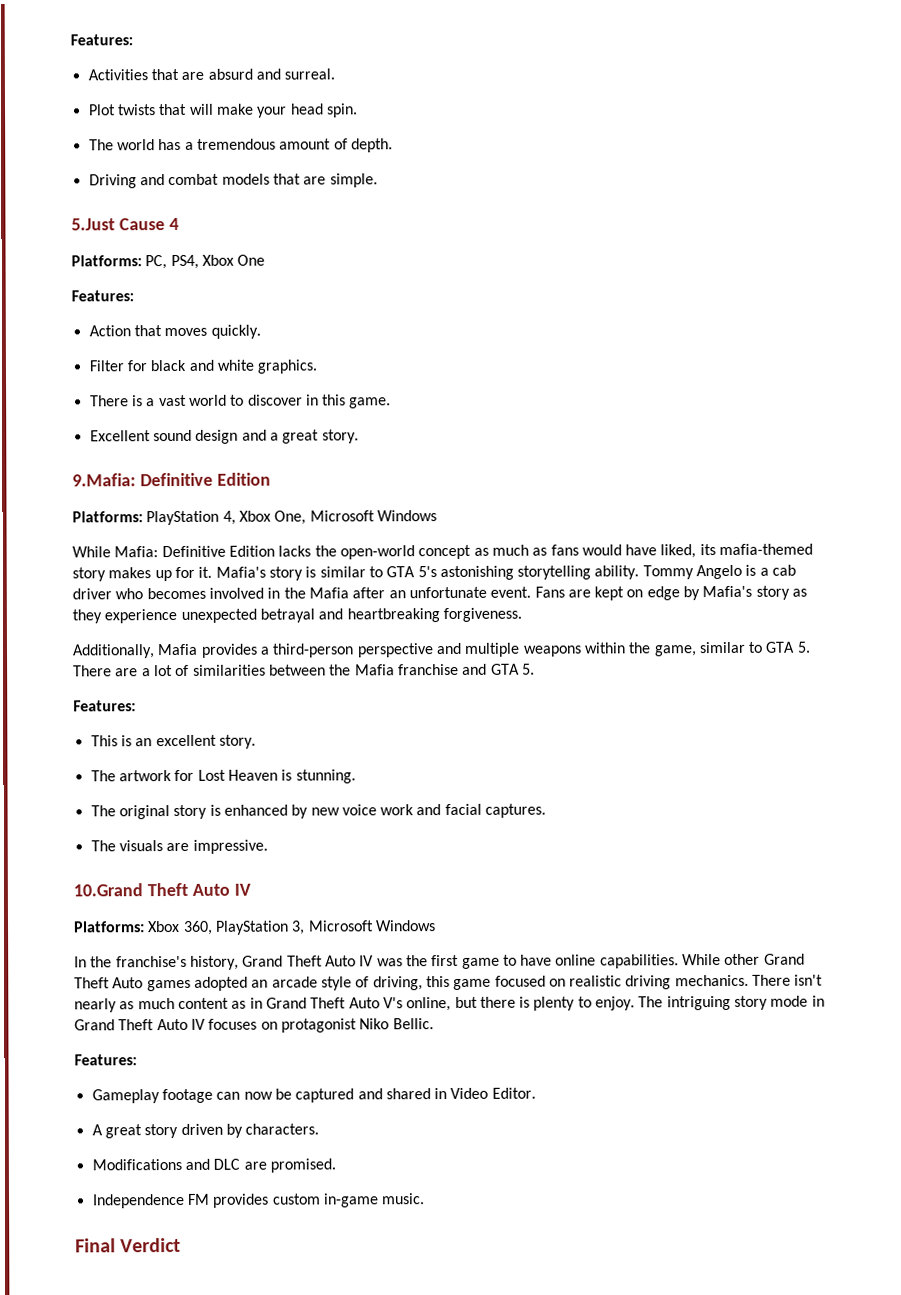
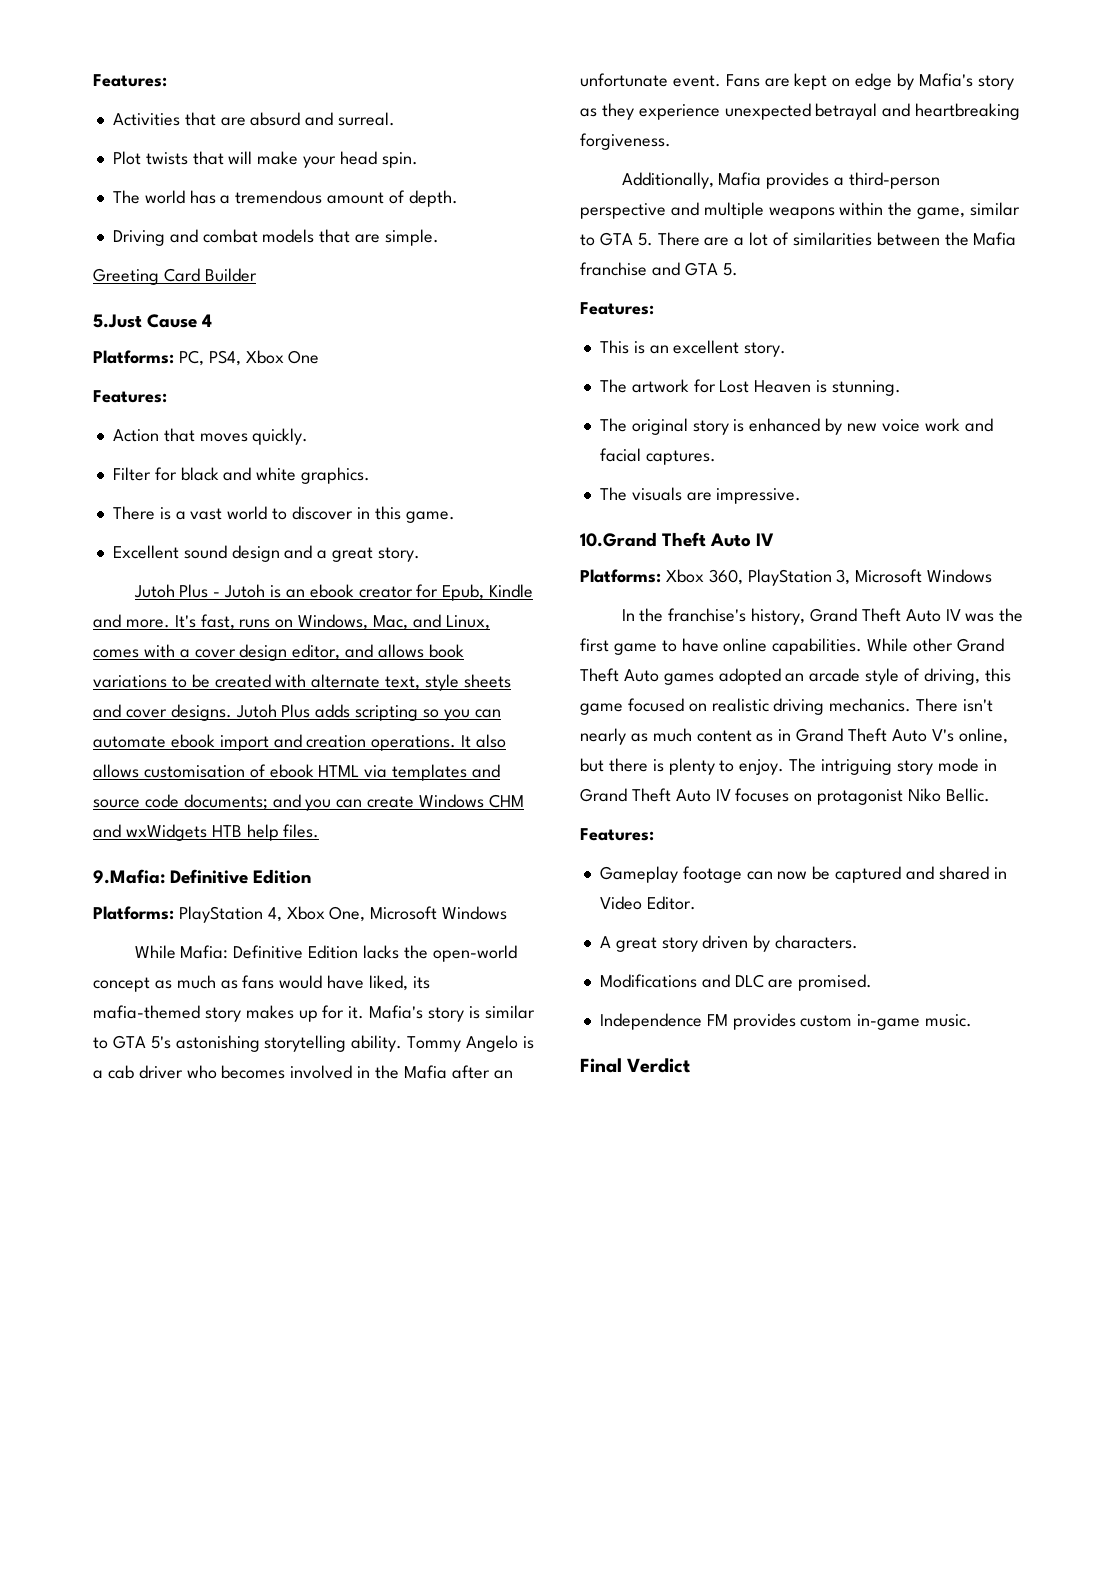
(378, 180) none -> [93,268,257,285] // Greeting Card Builder
(359, 436) none -> [133,584,534,601] [93,614,490,630] [93,644,464,661] [93,674,511,691] [93,704,501,721] [93,734,507,751] [93,764,501,781] [93,794,524,811] [93,824,320,841] // Jutoh Plus - Jutoh is an ebook creator for Epub, Kindle and more. It's fast, runs on Windows, Mac, and Linux, comes with a cover design editor, and allows book variations to be created with alternate text, style sheets and cover designs. Jutoh Plus adds scripting so you can automate ebook import and creation operations. It also allows customisation of ebook HTML via templates and source code documents; and you can create Windows CHM and wxWidgets HTB help files.

